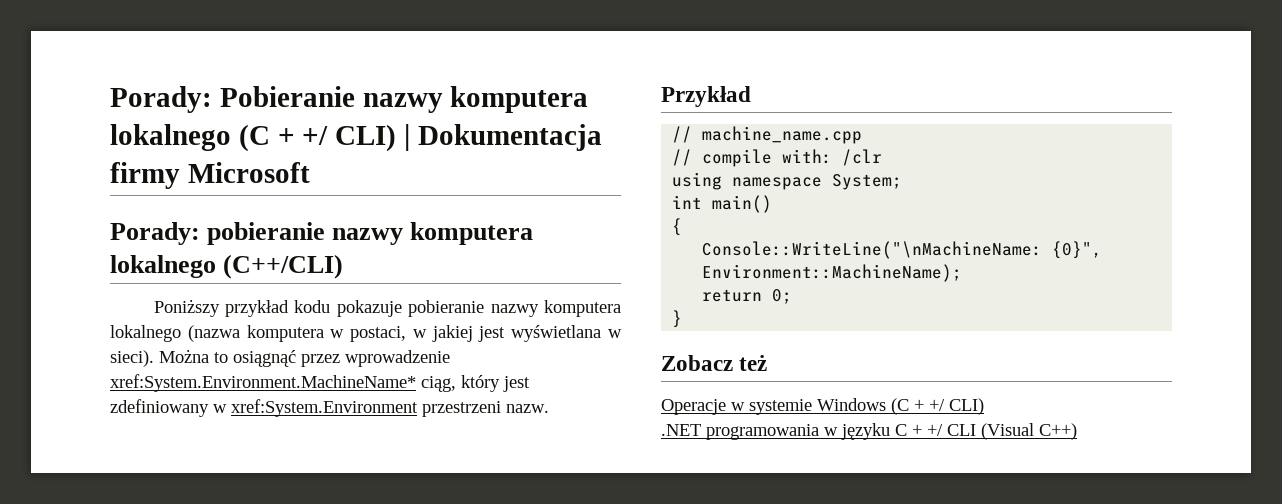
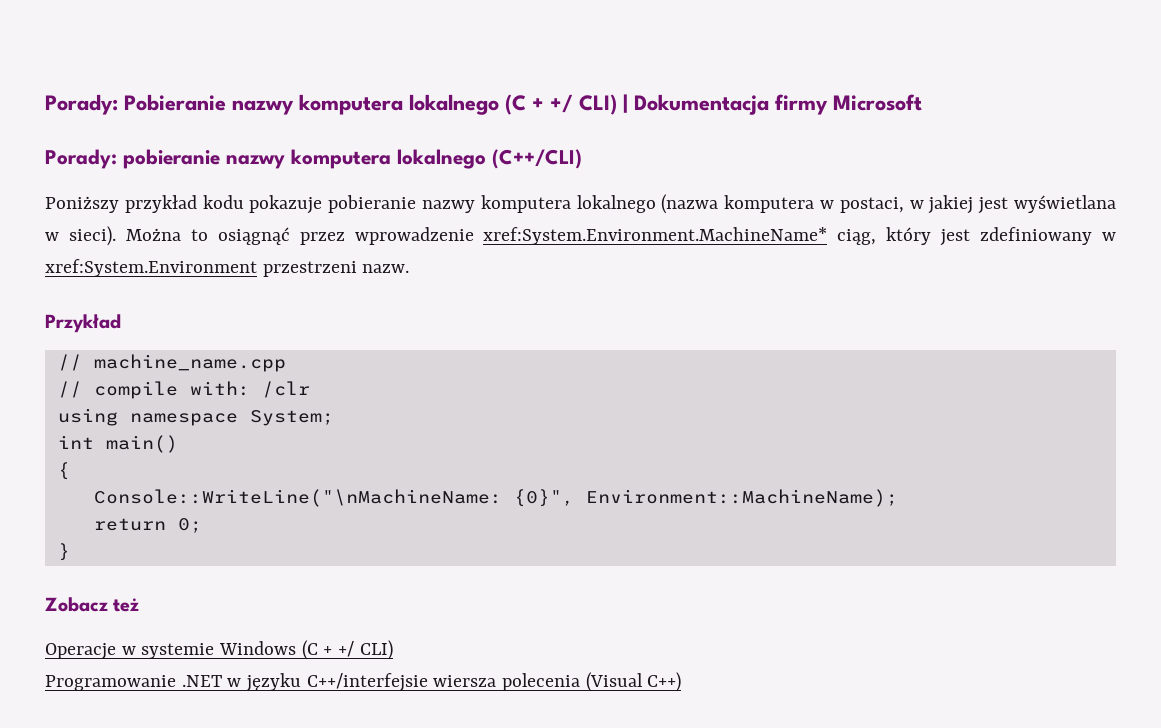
[661,423,976,440] .NET programowania w języku C + +/ CLI -> [45,673,581,692] Programowanie .NET w języku C++/interfejsie wiersza polecenia

